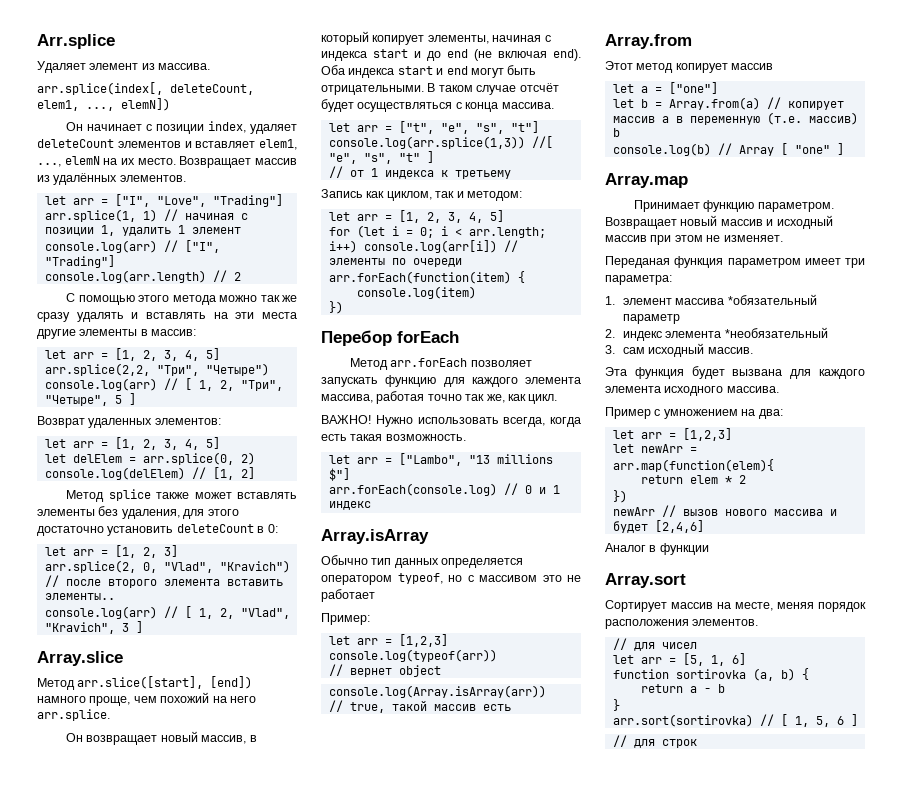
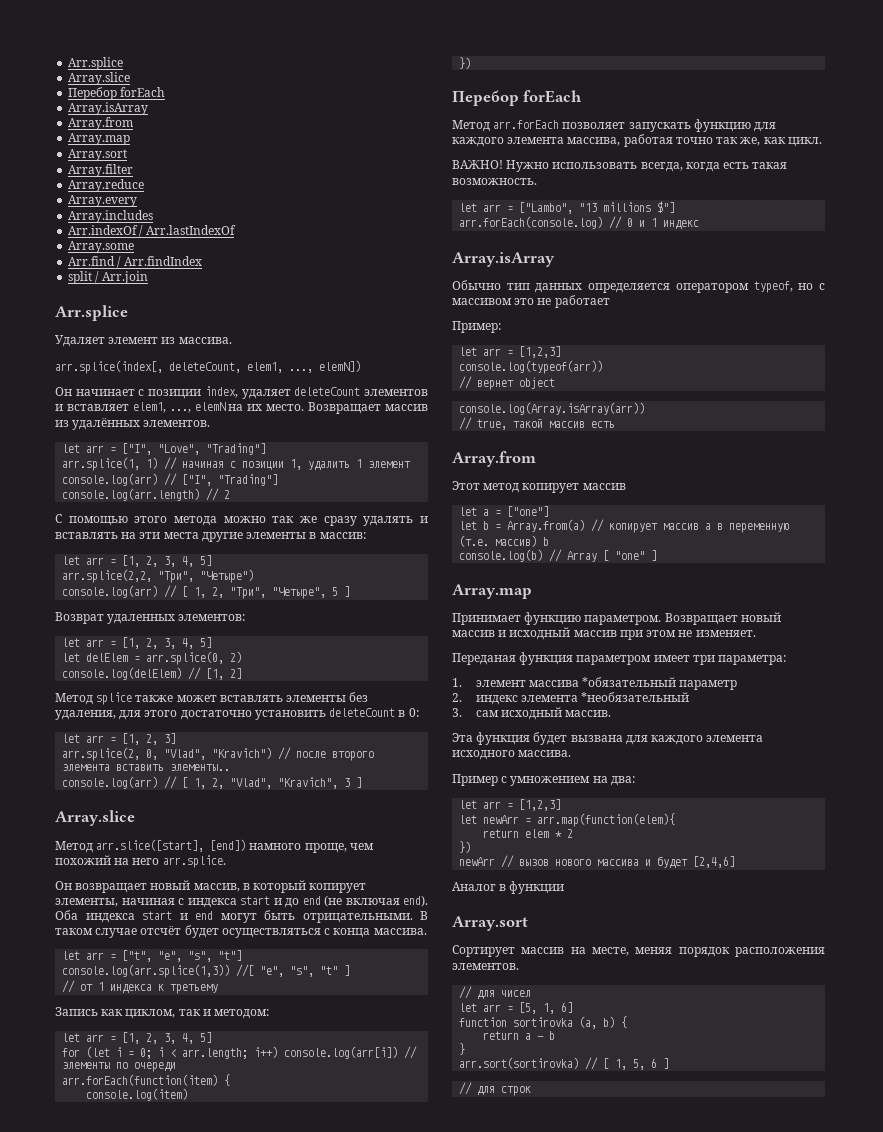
[37,34,115,49] Arr.splice -> [68,57,124,70] [68,72,131,85] [68,87,166,100] [68,102,149,115] [68,117,134,130] [68,133,131,145] [68,149,128,161] [68,164,134,177] [68,179,145,192] [68,195,138,207] [68,210,154,223] [68,225,236,237] [68,241,135,253] [68,256,202,268] [68,271,148,284] [55,305,128,321] Arr.splice // Array.slice // Перебор forEach // Array.isArray // Array.from // Array.map // Array.sort // Array.filter // Array.reduce // Array.every // Array.includes // Arr.indexOf / Arr.lastIndexOf // Array.some // Arr.find / Arr.findIndex // split / Arr.join // Arr.splice

